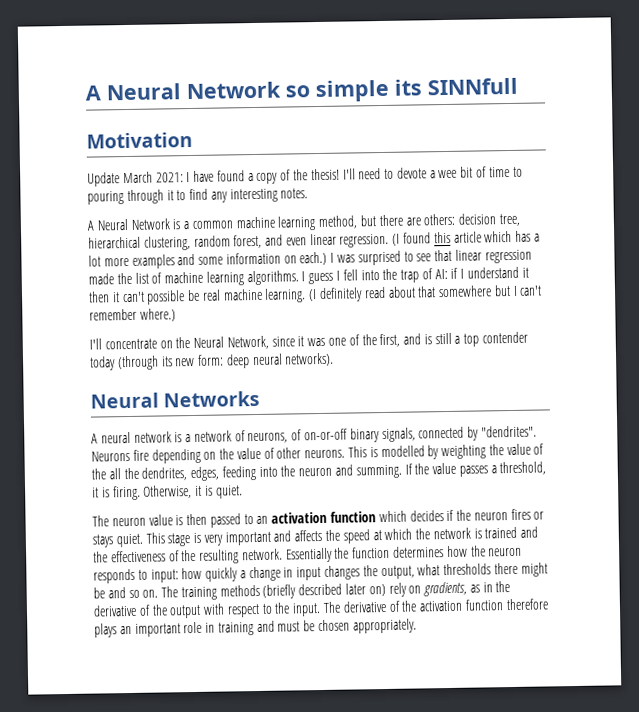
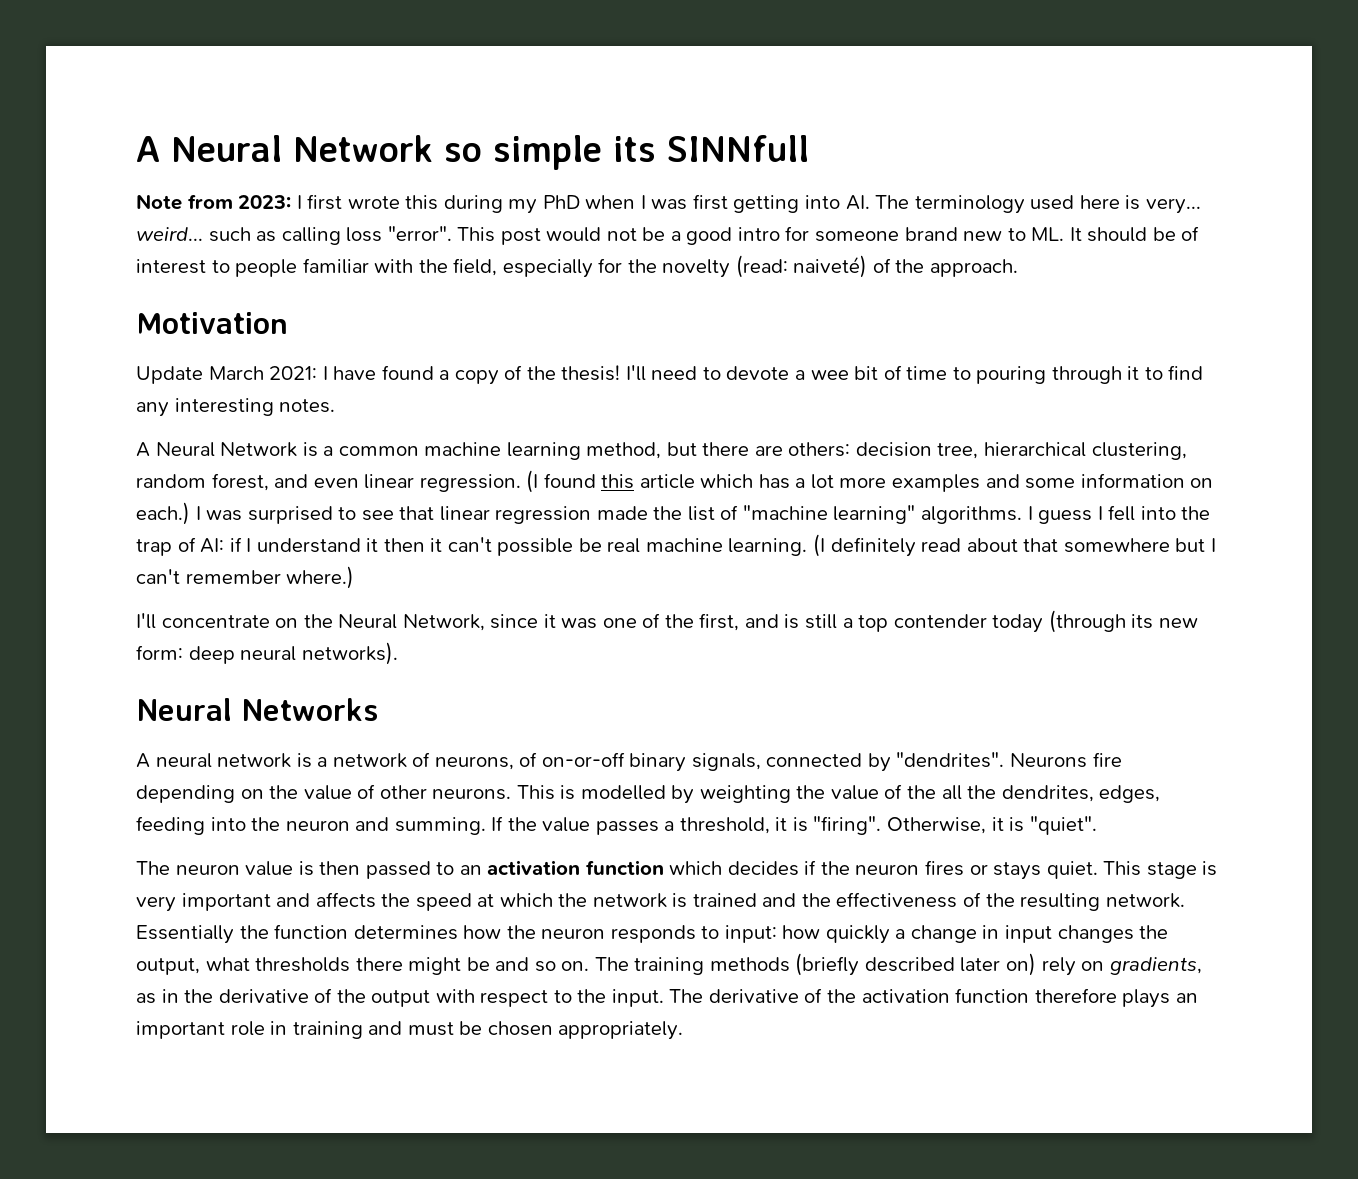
(518, 86) none -> [136,194,1201,214] [136,226,1200,245] [136,255,1019,278] // Note from 2023: I first wrote this during my PhD when I was first getting into AI. The terminology used here is very... weird... such as calling loss "error". This post would not be a good intro for someone brand new to ML. It should be of interest to people familiar with the field, especially for the novelty (read: naiveté) of the approach.
[164,271,244,286] machine learning -> [742,505,916,524] "machine learning"
[112,485,141,501] firing. -> [813,816,882,835] "firing".
[215,485,243,499] quiet. -> [1029,816,1097,835] "quiet".

